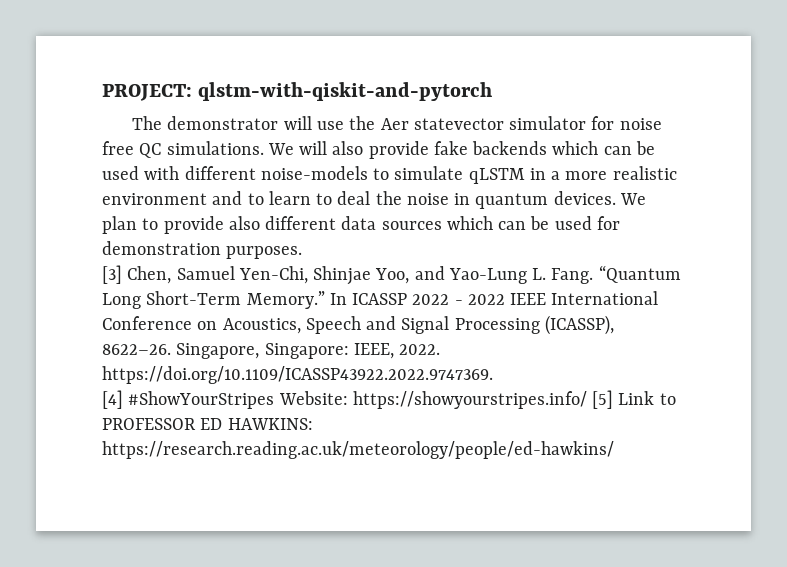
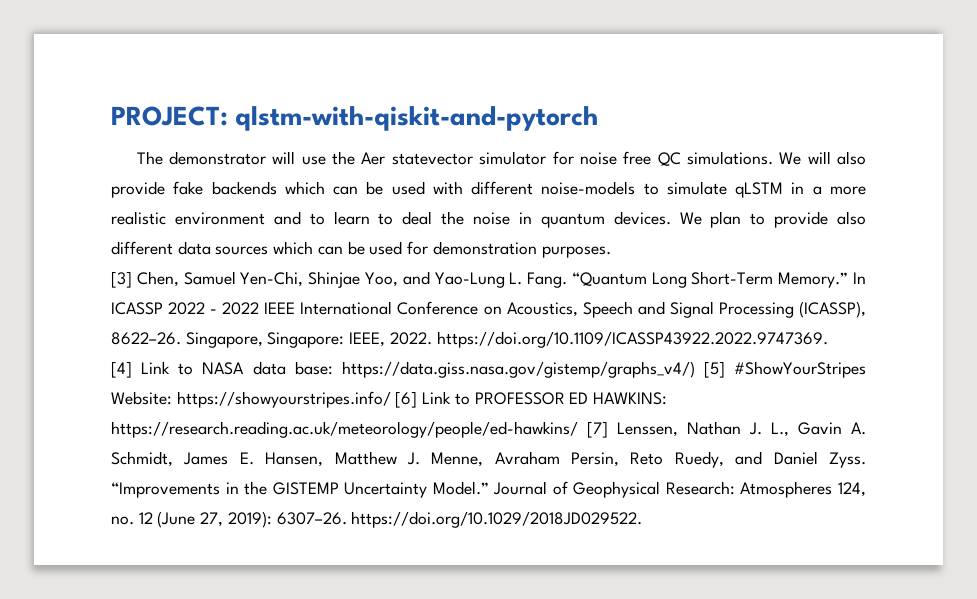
(123, 399) none -> [141,361,725,378] Link to NASA data base: https://data.giss.nasa.gov/gistemp/graphs_v4/) [5]
[592,390,614,409] [5] -> [395,391,418,408] [6]
(614, 450) none -> [587,421,866,438] [111,451,866,468] [111,481,866,498] [111,511,643,528] [7] Lenssen, Nathan J. L., Gavin A. Schmidt, James E. Hansen, Matthew J. Menne, Avraham Persin, Reto Ruedy, and Daniel Zyss. “Improvements in the GISTEMP Uncertainty Model.” Journal of Geophysical Research: Atmospheres 124, no. 12 (June 27, 2019): 6307–26. https://doi.org/10.1029/2018JD029522.

